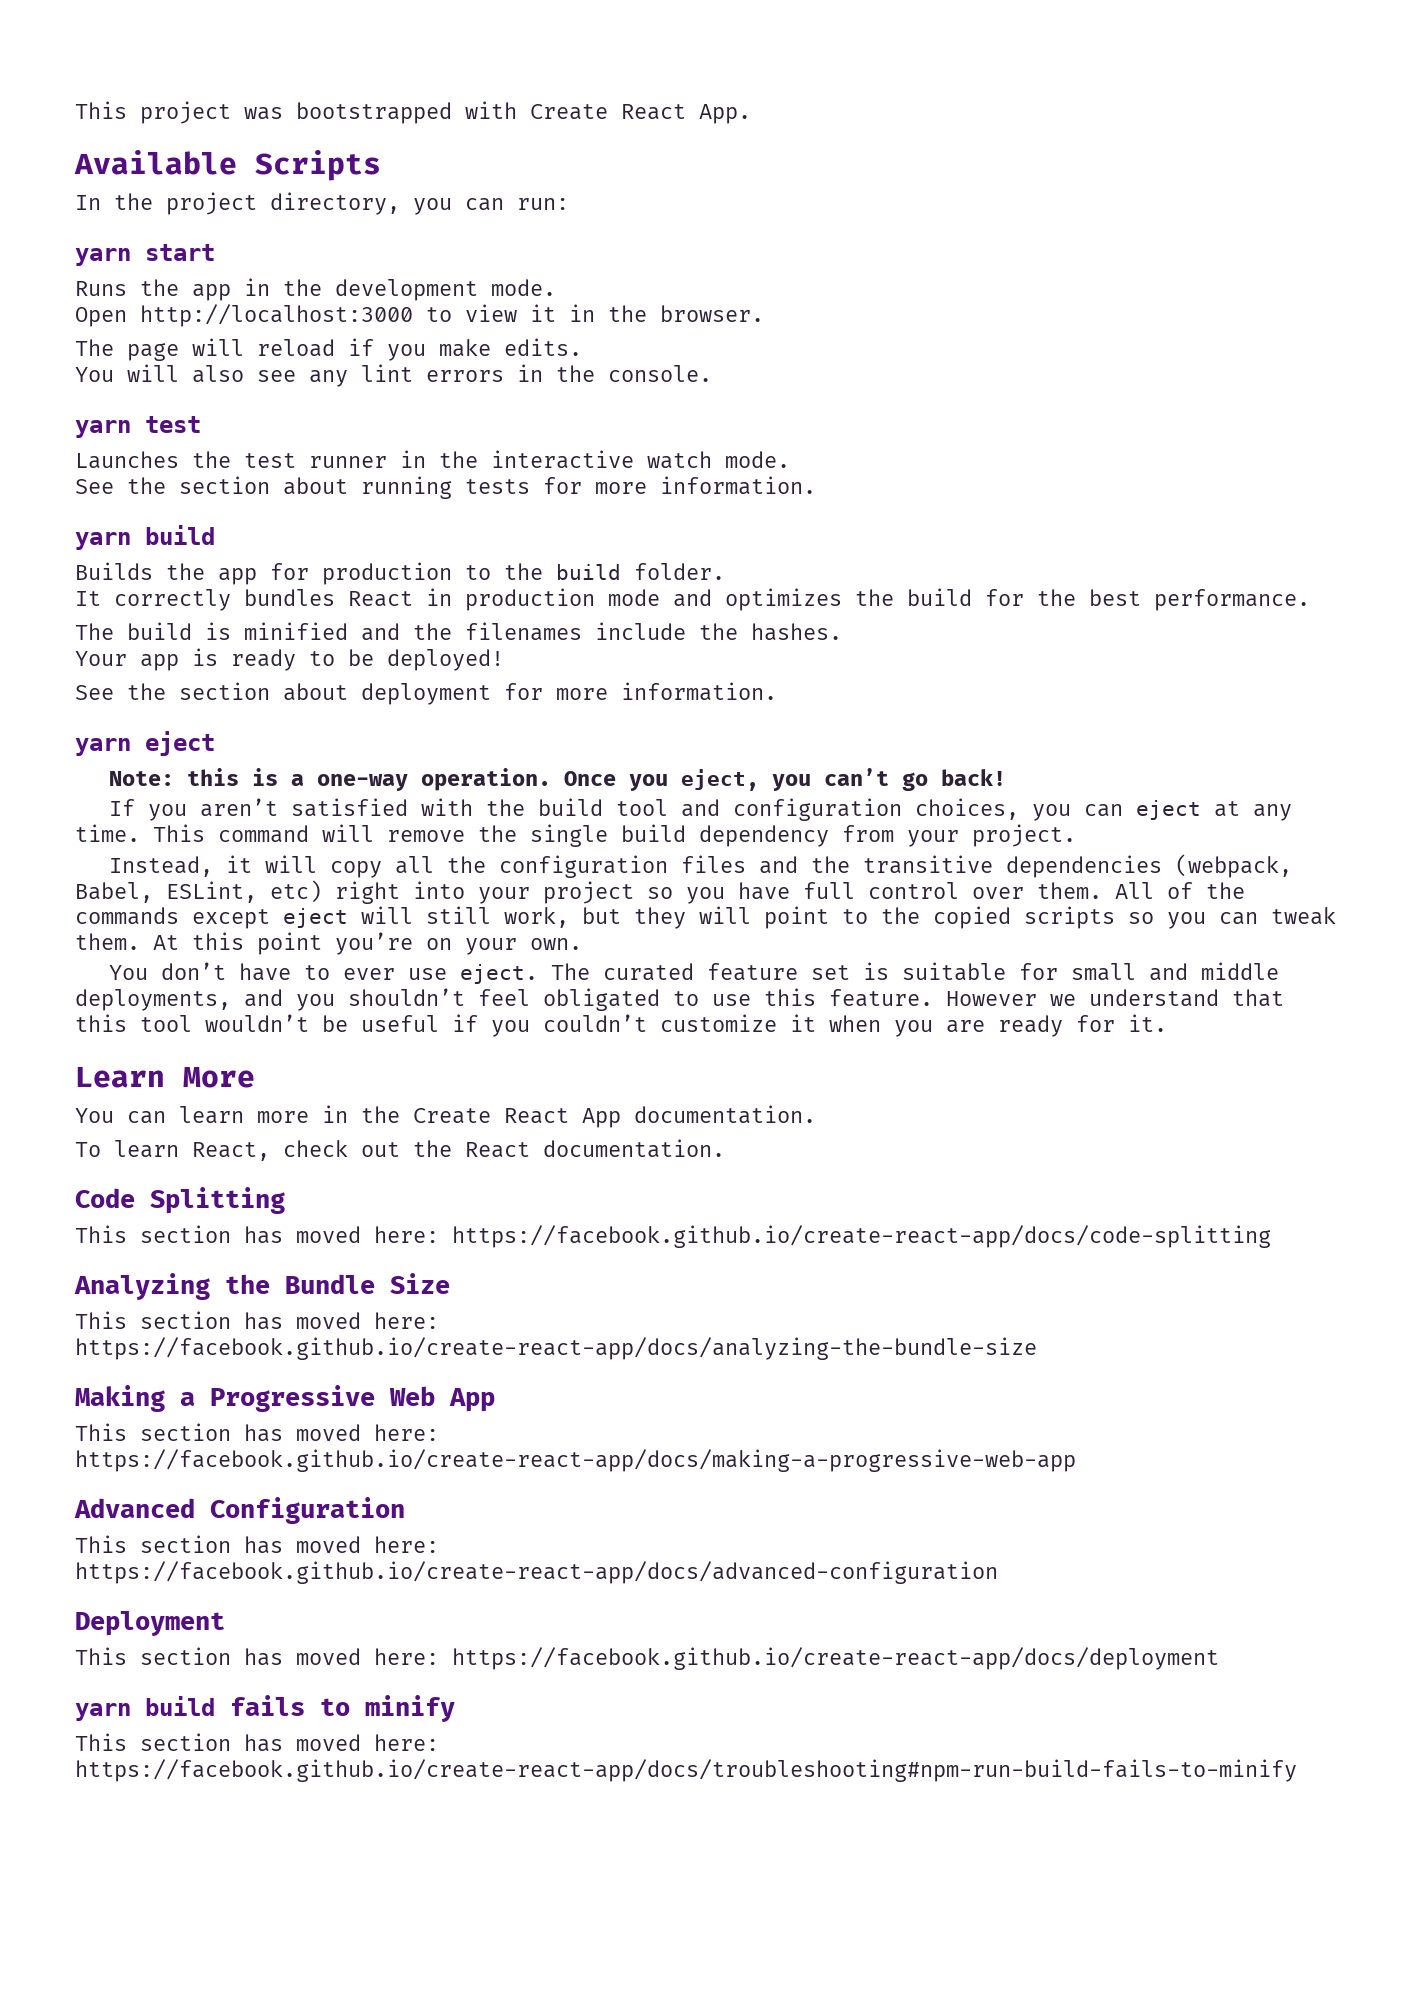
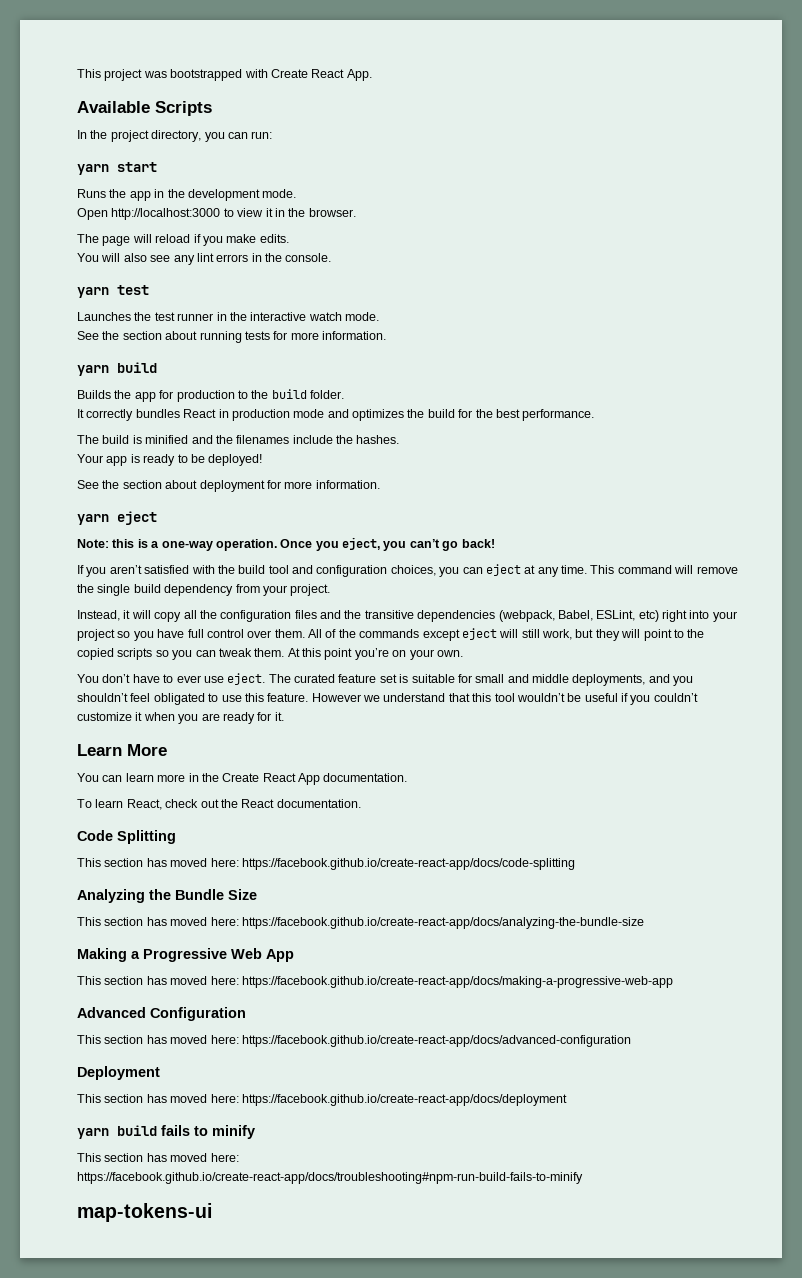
(1297, 1770) none -> [77,1203,212,1222] // map-tokens-ui

